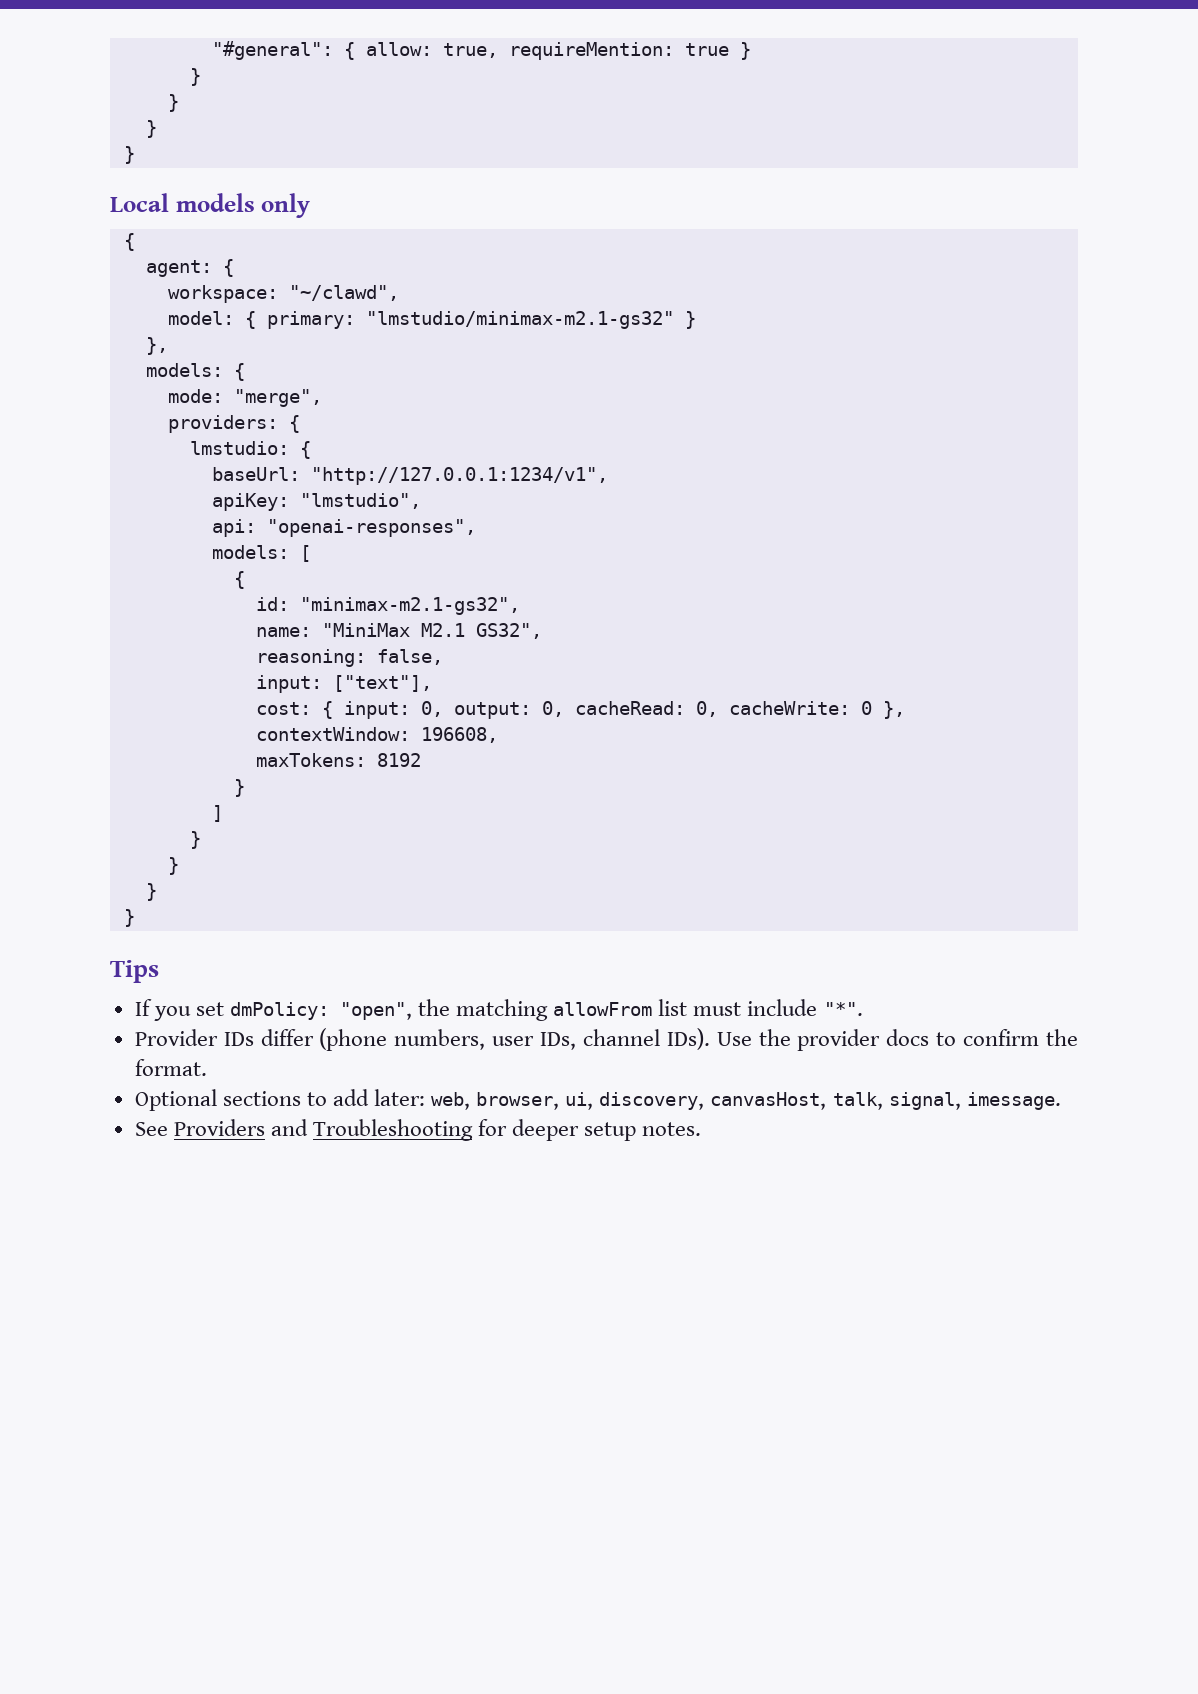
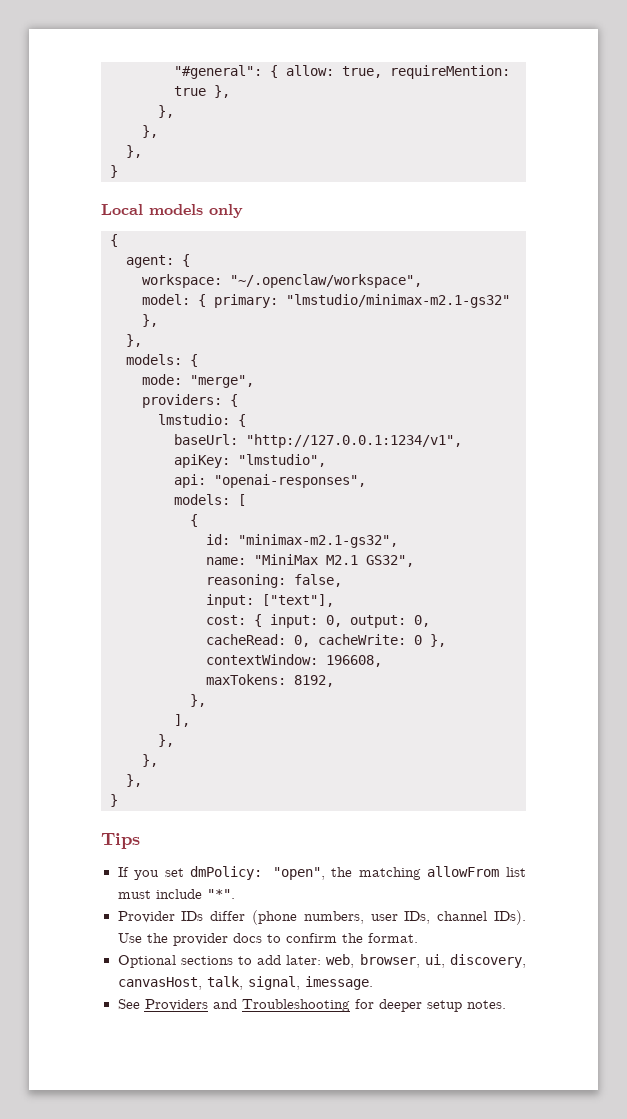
[739,42,751,60] [189,68,201,86] [167,94,179,112] [145,120,157,138] } // } // } // } -> [214,85,230,98] [158,105,174,118] [142,125,158,138] [126,145,142,158] }, // }, // }, // },
[288,285,399,301] "~/clawd", -> [230,274,422,288] "~/.openclaw/workspace",
[684,311,696,329] } -> [142,314,158,327] },
[376,753,421,767] [233,779,245,797] [211,805,223,822] [189,831,201,849] [167,857,179,875] [145,883,157,901] 8192 // } // ] // } // } // } -> [294,675,334,687] [190,694,206,707] [174,714,190,727] [158,734,174,747] [142,754,158,767] [126,774,142,787] 8192, // }, // ], // }, // }, // },

